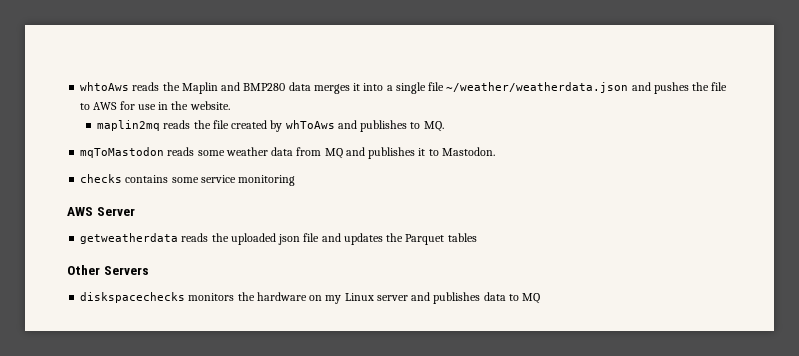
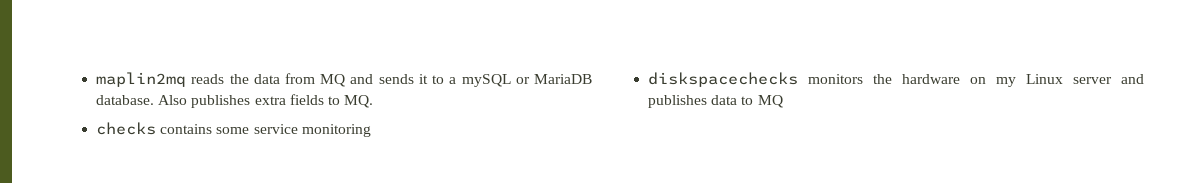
[80,82,728,94] [80,101,230,110] [97,120,444,132] [80,147,268,158] whtoAws reads the Maplin and BMP280 data merges it into a single file ~/weather/weatherdata.json and pushes the file to AWS for use in the website. // maplin2mq reads the file created by whToAws and publishes to MQ. // mqToMastodon reads some weather -> [96,72,249,87] maplin2mq reads the
[368,147,416,159] publishes -> [378,74,414,84] sends
[441,147,495,156] Mastodon. -> [449,74,592,87] [96,94,374,108] a mySQL or MariaDB database. Also publishes extra fields to MQ.
[67,207,135,216] [80,233,477,245] [67,265,149,275] // AWS Server // getweatherdata reads the uploaded json file and updates the Parquet tables // Other Servers -> (371, 130) none

